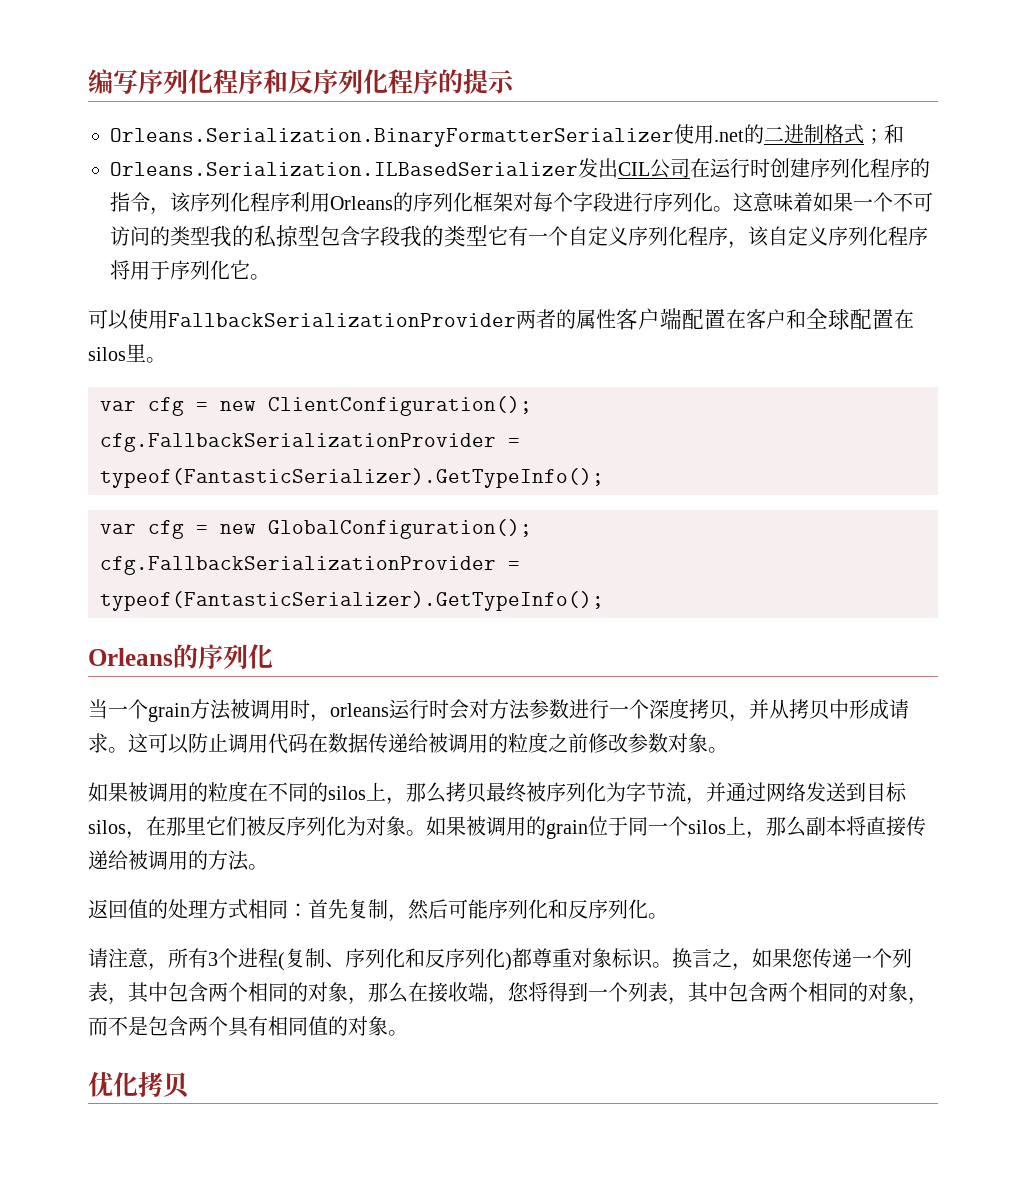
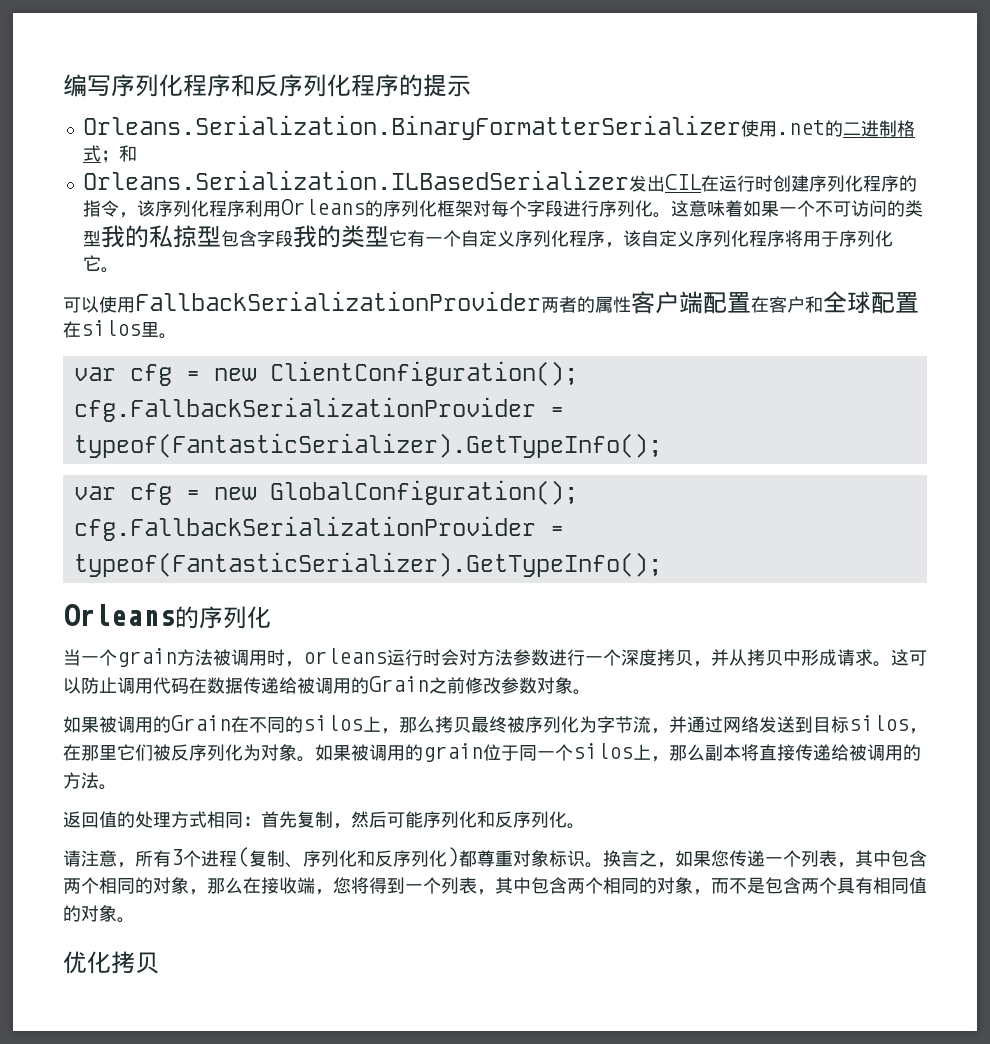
[650,158,690,179] 公司 -> (702, 182) none
[508,732,548,753] 粒度 -> [369,676,429,692] Grain
[208,781,248,802] 粒度 -> [171,715,231,731] Grain

